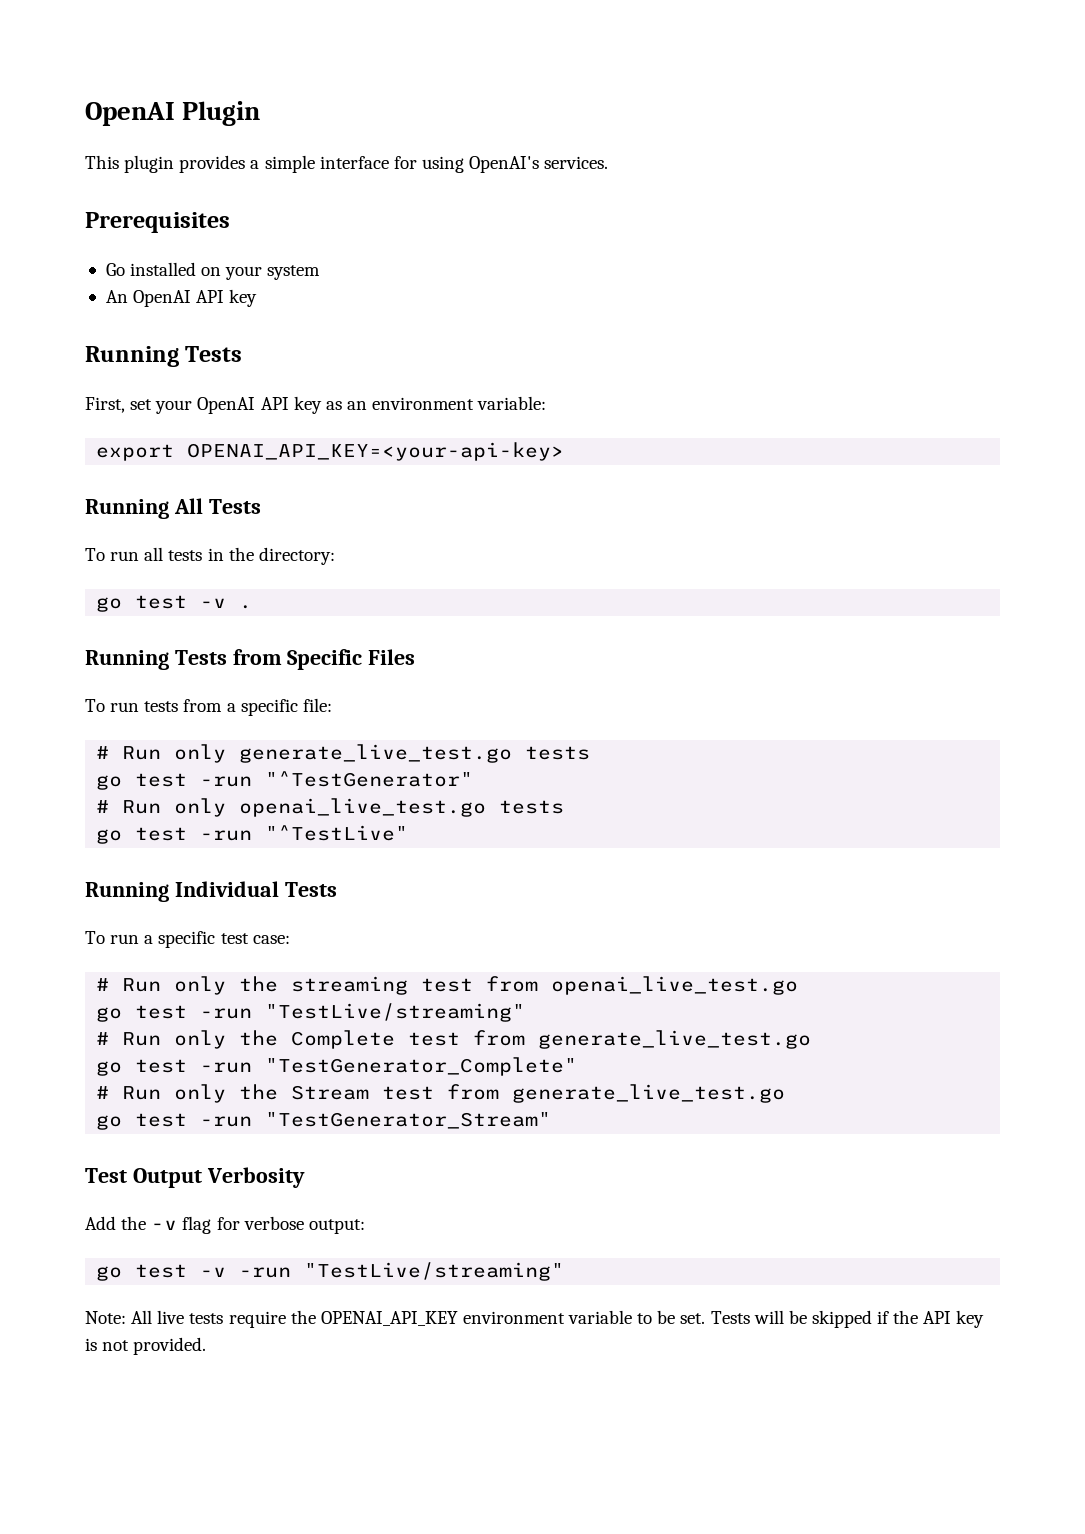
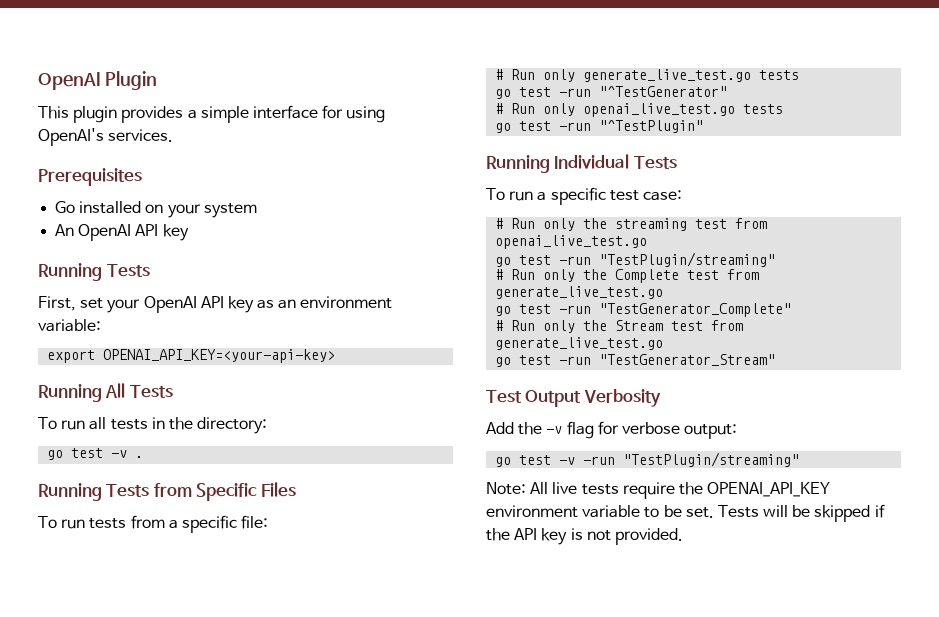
[265,825,409,841] "^TestLive" -> [599,120,704,133] "^TestPlugin"
[265,1003,526,1022] "TestLive/streaming" -> [599,252,776,267] "TestPlugin/streaming"
[304,1262,565,1281] "TestLive/streaming" -> [623,452,800,467] "TestPlugin/streaming"

